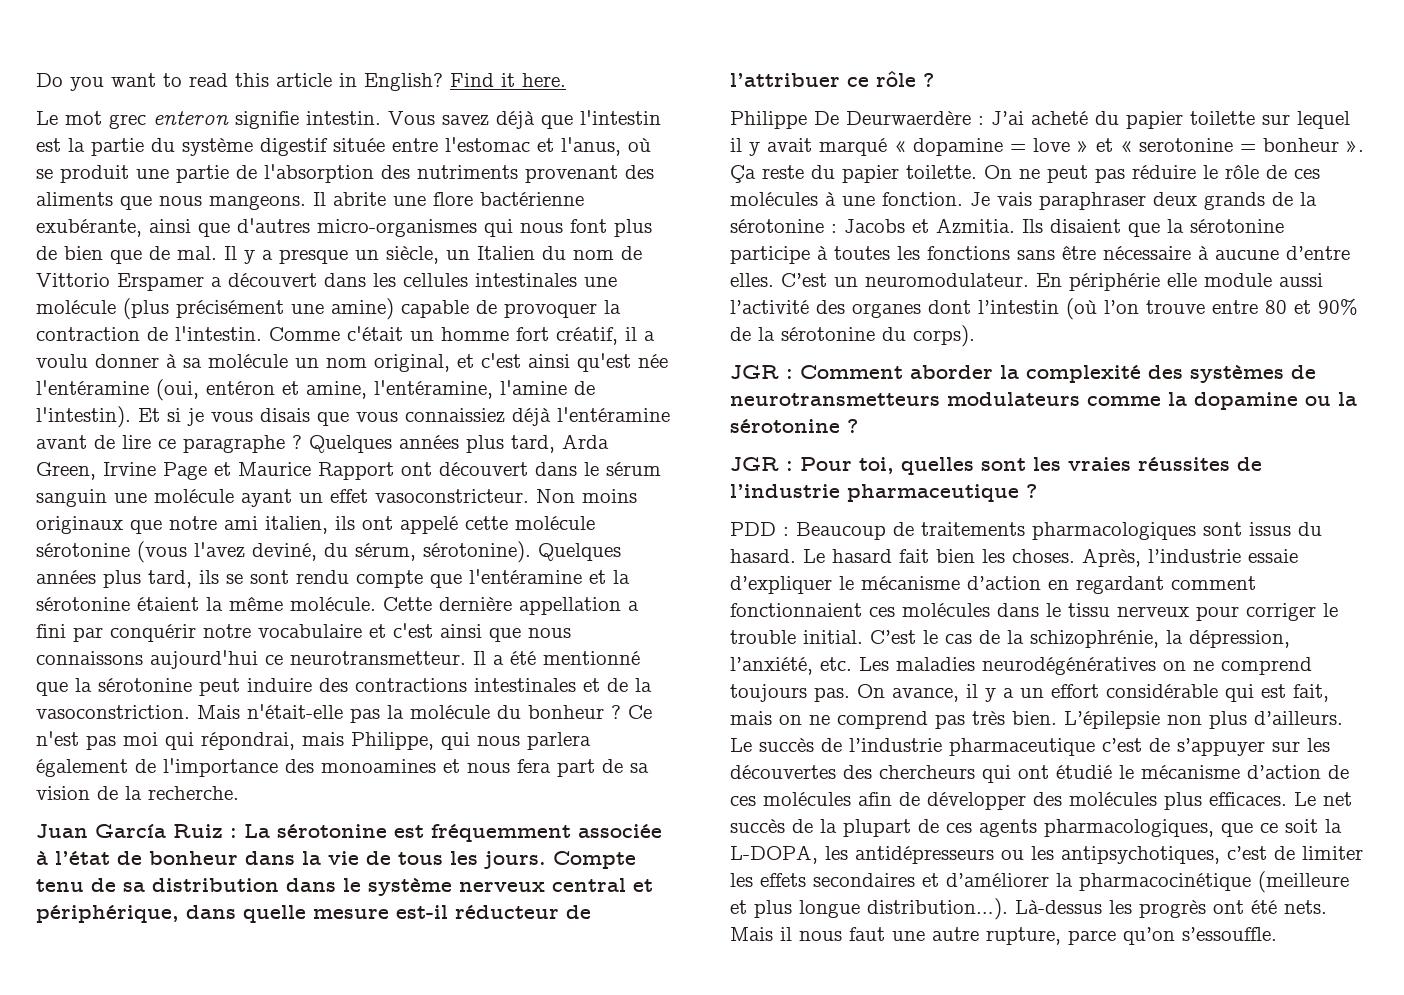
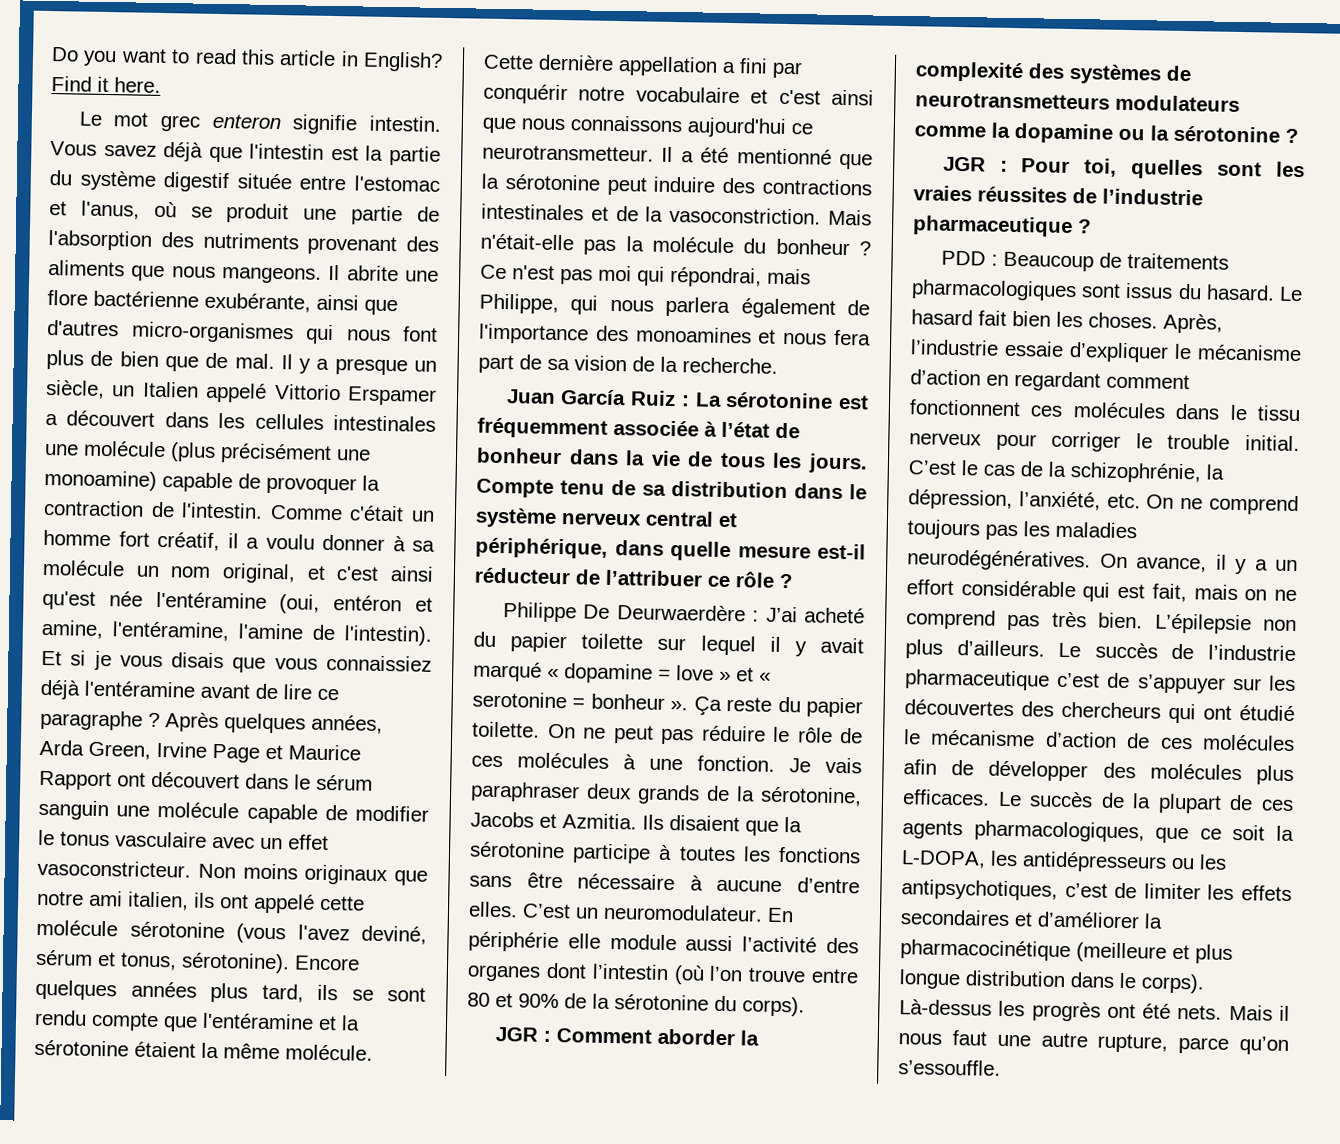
[542,246,642,260] du nom de -> [205,382,268,403] appelé
[331,298,394,320] amine) -> [44,469,157,491] monoamine)
[309,435,555,453] Quelques années plus tard, -> [165,712,383,734] Après quelques années,
[241,489,292,507] ayant -> [246,803,429,824] [38,829,255,849] capable de modifier le tonus vasculaire avec
[324,541,621,563] du sérum, sérotonine). Quelques -> [35,949,360,974] [35,979,117,1001] sérum et tonus, sérotonine). Encore quelques
[730,219,837,233] sérotonine : -> [760,786,862,807] sérotonine,
[730,603,862,617] fonctionnaient -> [909,399,1021,417] fonctionnent
[859,657,1312,675] [730,684,850,702] Les maladies neurodégénératives on ne comprend toujours pas. -> [1146,494,1299,516] [907,519,1137,541] [907,549,1091,572] On ne comprend toujours pas les maladies neurodégénératives.
[1323,792,1352,806] net -> (1022, 799) none
[867,898,1008,920] distribution…). -> [965,970,1204,994] distribution dans le corps).

